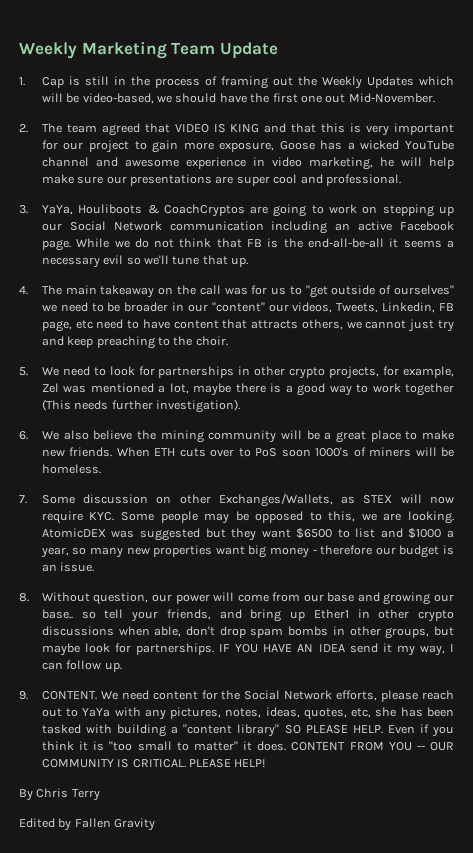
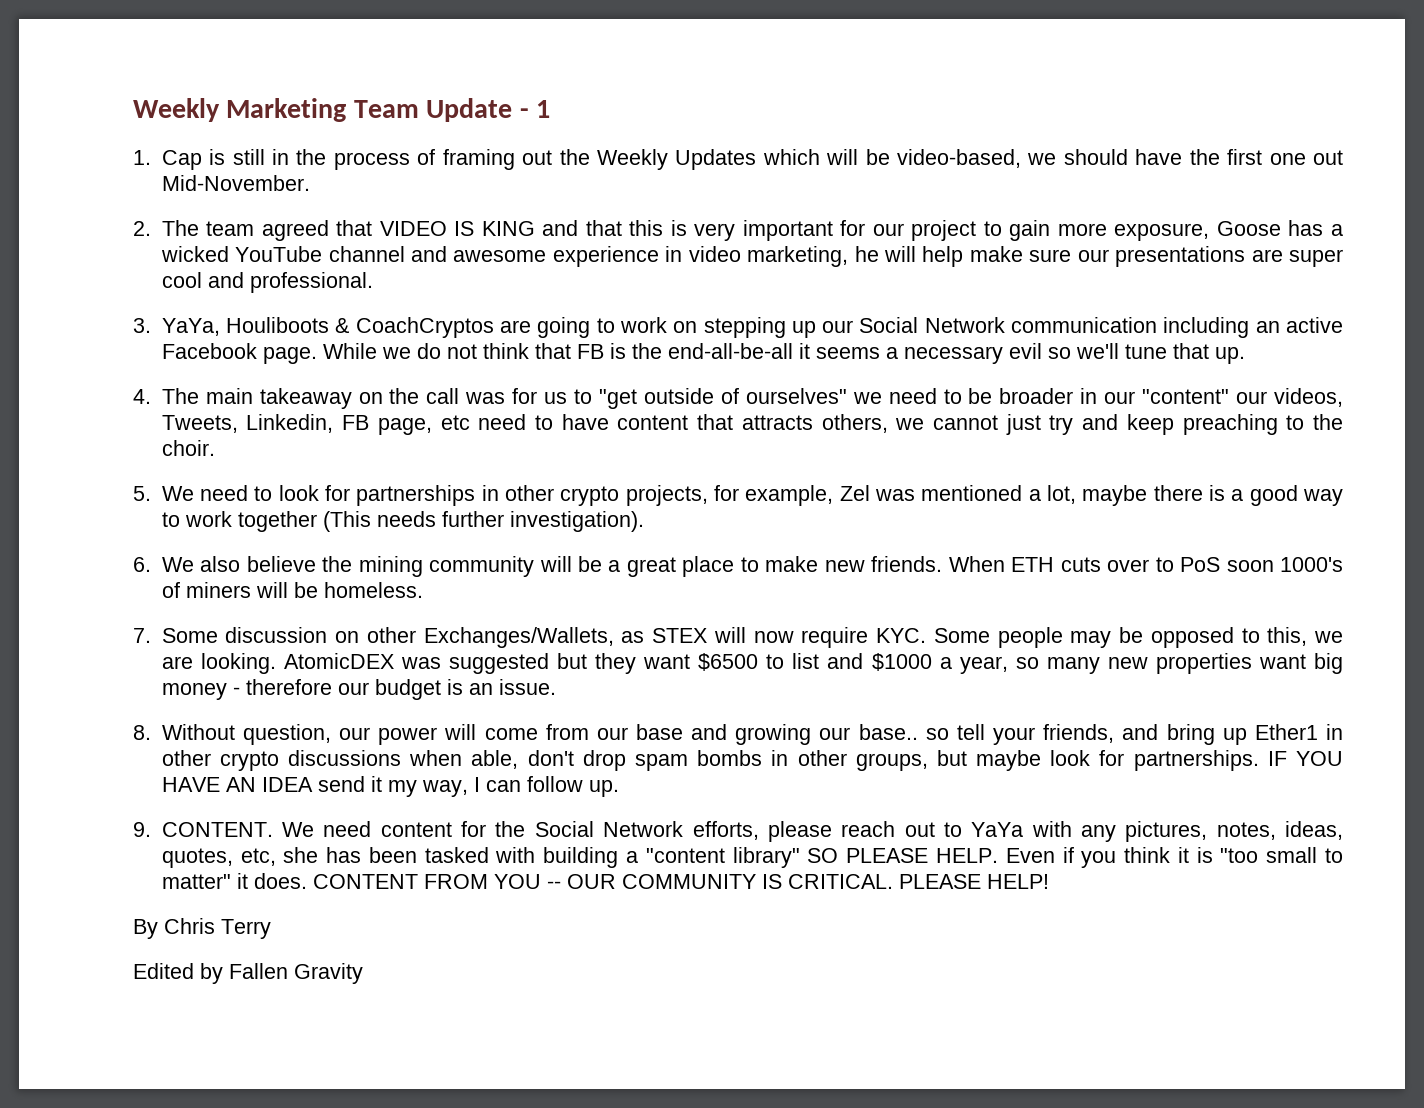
(278, 50) none -> [519,100,551,118] - 1

